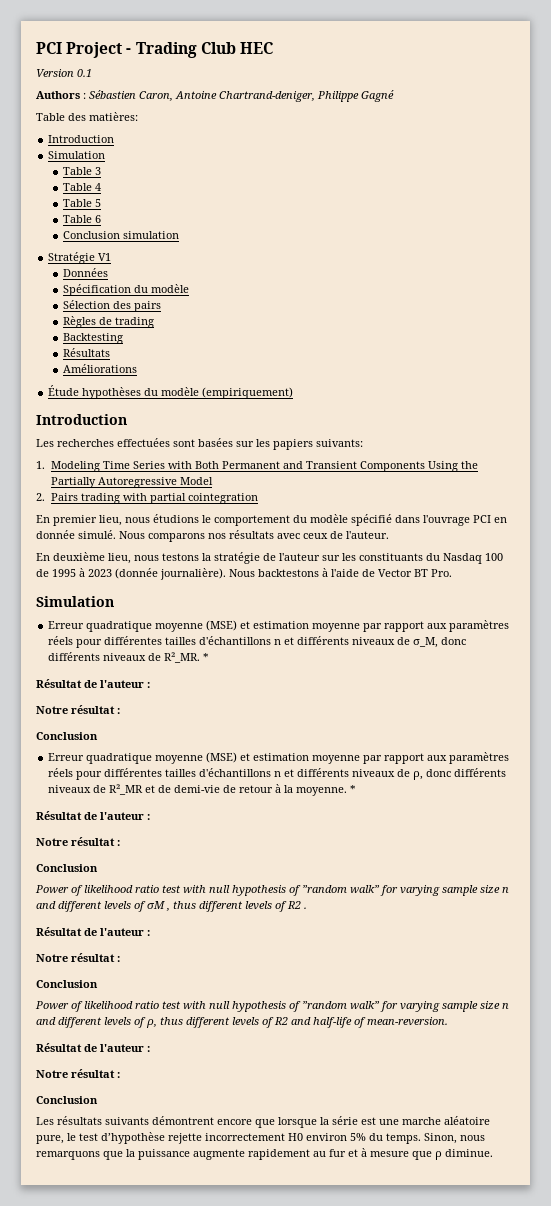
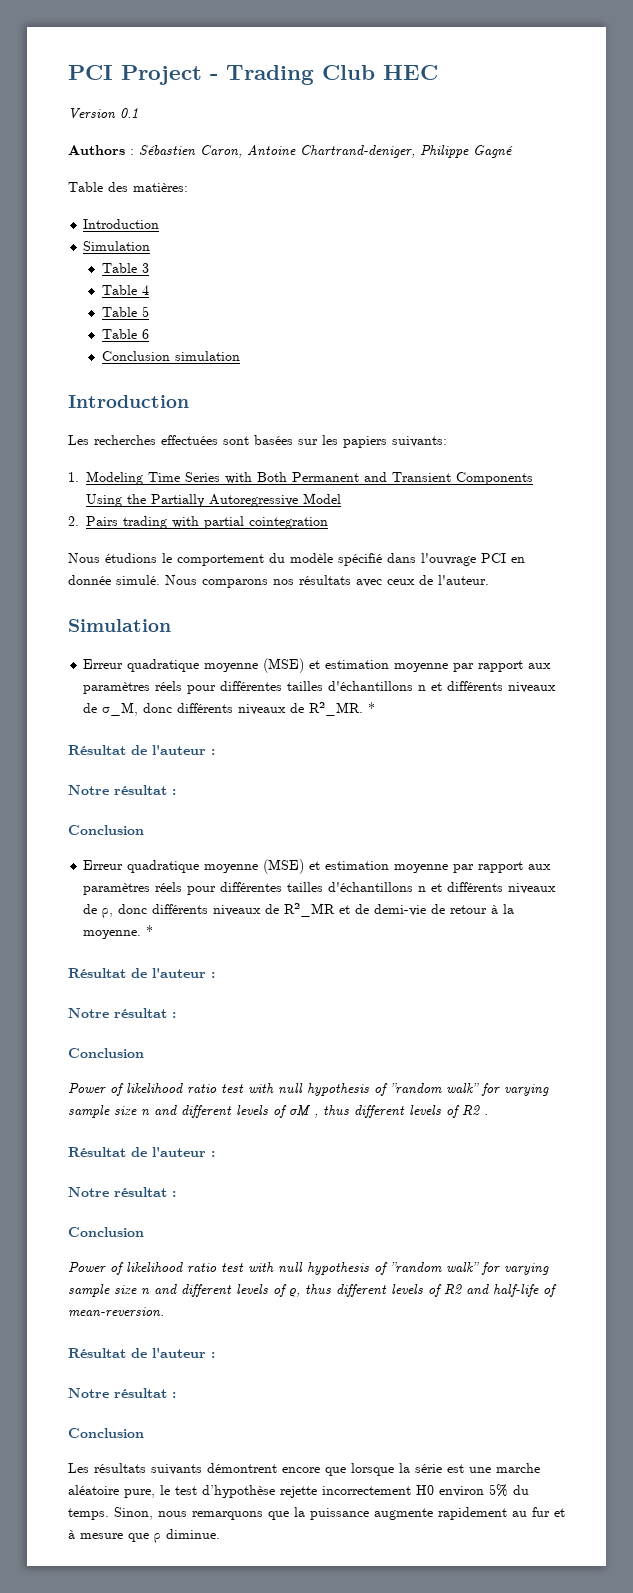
[48,252,112,264] [62,268,108,277] [62,284,189,296] [62,300,161,312] [62,316,154,328] [62,333,123,344] [62,348,110,357] [62,364,137,373] [48,385,294,399] // Stratégie V1 // Données // Spécification du modèle // Sélection des pairs // Règles de trading // Backtesting // Résultats // Améliorations // Étude hypothèses du modèle (empiriquement) -> (240, 356) none
[36,515,150,526] En premier lieu, nous -> [68,553,100,563] Nous
[36,552,503,564] [36,568,452,580] // En deuxième lieu, nous testons la stratégie de l'auteur sur les constituants du Nasdaq 100 de 1995 à 2023 (donnée journalière). Nous backtestons à l'aide de Vector BT Pro. -> (489, 580) none

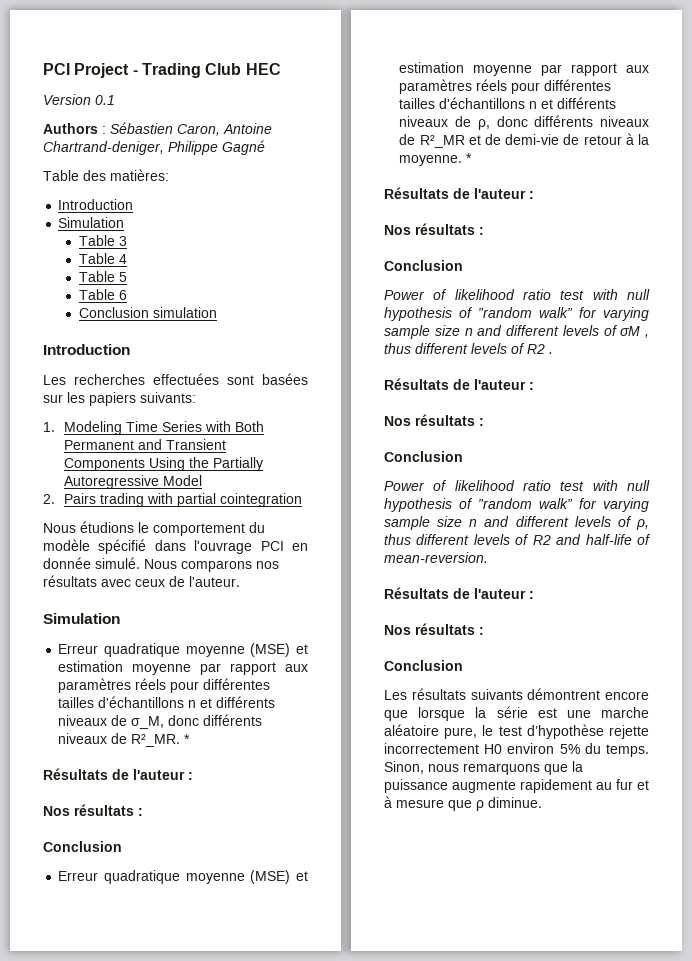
[68,745,215,755] [68,785,167,795] Résultat de l'auteur : // Notre résultat -> [43,768,193,780] [43,804,134,816] Résultats de l'auteur : // Nos résultats
[68,968,215,978] [68,1008,167,1018] Résultat de l'auteur : // Notre résultat -> [384,187,534,199] [384,223,475,235] Résultats de l'auteur : // Nos résultats
[68,1147,215,1157] [68,1187,167,1197] Résultat de l'auteur : // Notre résultat -> [384,378,534,390] [384,414,475,426] Résultats de l'auteur : // Nos résultats
[68,1348,215,1358] [68,1388,167,1398] Résultat de l'auteur : // Notre résultat -> [384,587,534,599] [384,623,475,635] Résultats de l'auteur : // Nos résultats

